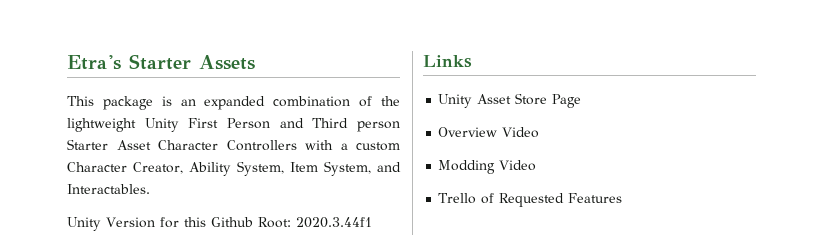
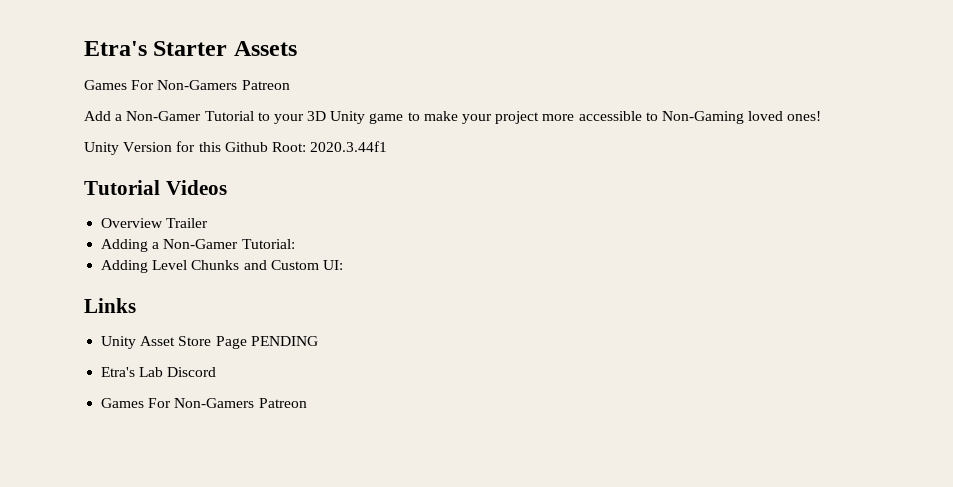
[67,96,400,110] [67,118,400,132] [67,139,400,151] [67,161,401,176] [67,184,150,194] This package is an expanded combination of the lightweight Unity First Person and Third person Starter Asset Character Controllers with a custom Character Creator, Ability System, Item System, and Interactables. -> [84,80,290,90] [84,111,822,124] Games For Non-Gamers Patreon // Add a Non-Gamer Tutorial to your 3D Unity game to make your project more accessible to Non-Gaming loved ones!
(372, 222) none -> [84,180,227,195] [101,218,209,228] [101,239,295,252] [101,260,343,273] // Tutorial Videos // Overview Trailer // Adding a Non-Gamer Tutorial: // Adding Level Chunks and Custom UI:
[438,127,540,138] [438,160,537,174] [438,193,623,207] // Overview Video // Modding Video // Trello of Requested Features -> [250,336,318,346] [101,367,217,377] [101,398,307,408] PENDING // Etra's Lab Discord // Games For Non-Gamers Patreon

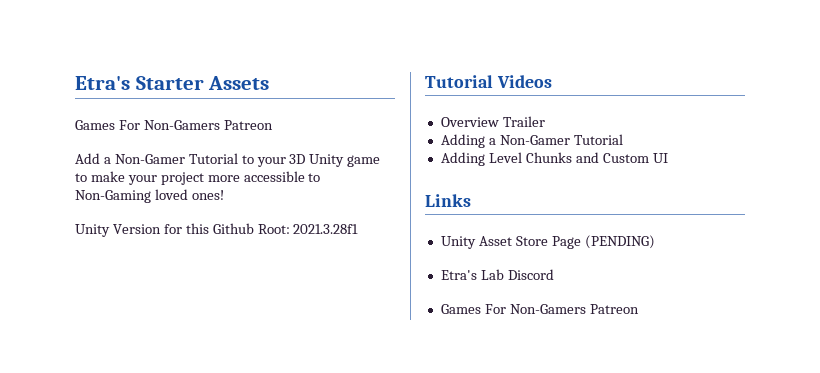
[310,141,388,152] 2020.3.44f1 -> [293,224,359,234] 2021.3.28f1
[241,239,295,249] Tutorial: -> [573,134,623,145] Tutorial
[322,260,343,270] UI: -> [652,153,668,163] UI
[250,336,318,346] PENDING -> [584,235,655,249] (PENDING)

